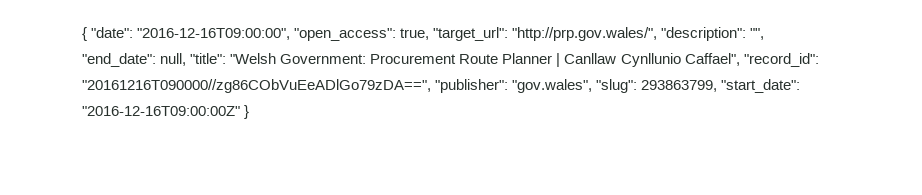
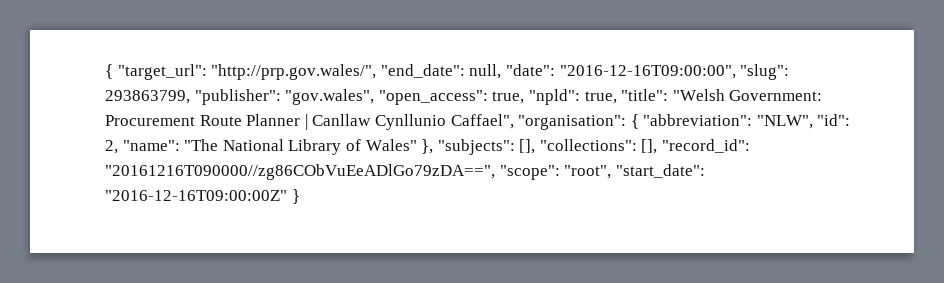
[82,27,765,41] [82,53,187,67] { "date": "2016-12-16T09:00:00", "open_access": true, "target_url": "http://prp.gov.wales/", "description": "", "end_date": null, -> [105,64,790,80] [105,89,617,105] { "target_url": "http://prp.gov.wales/", "end_date": null, "date": "2016-12-16T09:00:00", "slug": 293863799, "publisher": "gov.wales", "open_access": true, "npld": true,
[743,53,819,67] [82,79,718,93] "record_id": "20161216T090000//zg86CObVuEeADlGo79zDA==", "publisher": "gov.wales", "slug": 293863799, -> [518,114,851,130] [105,139,751,155] [105,164,612,180] "organisation": { "abbreviation": "NLW", "id": 2, "name": "The National Library of Wales" }, "subjects": [], "collections": [], "record_id": "20161216T090000//zg86CObVuEeADlGo79zDA==", "scope": "root",

